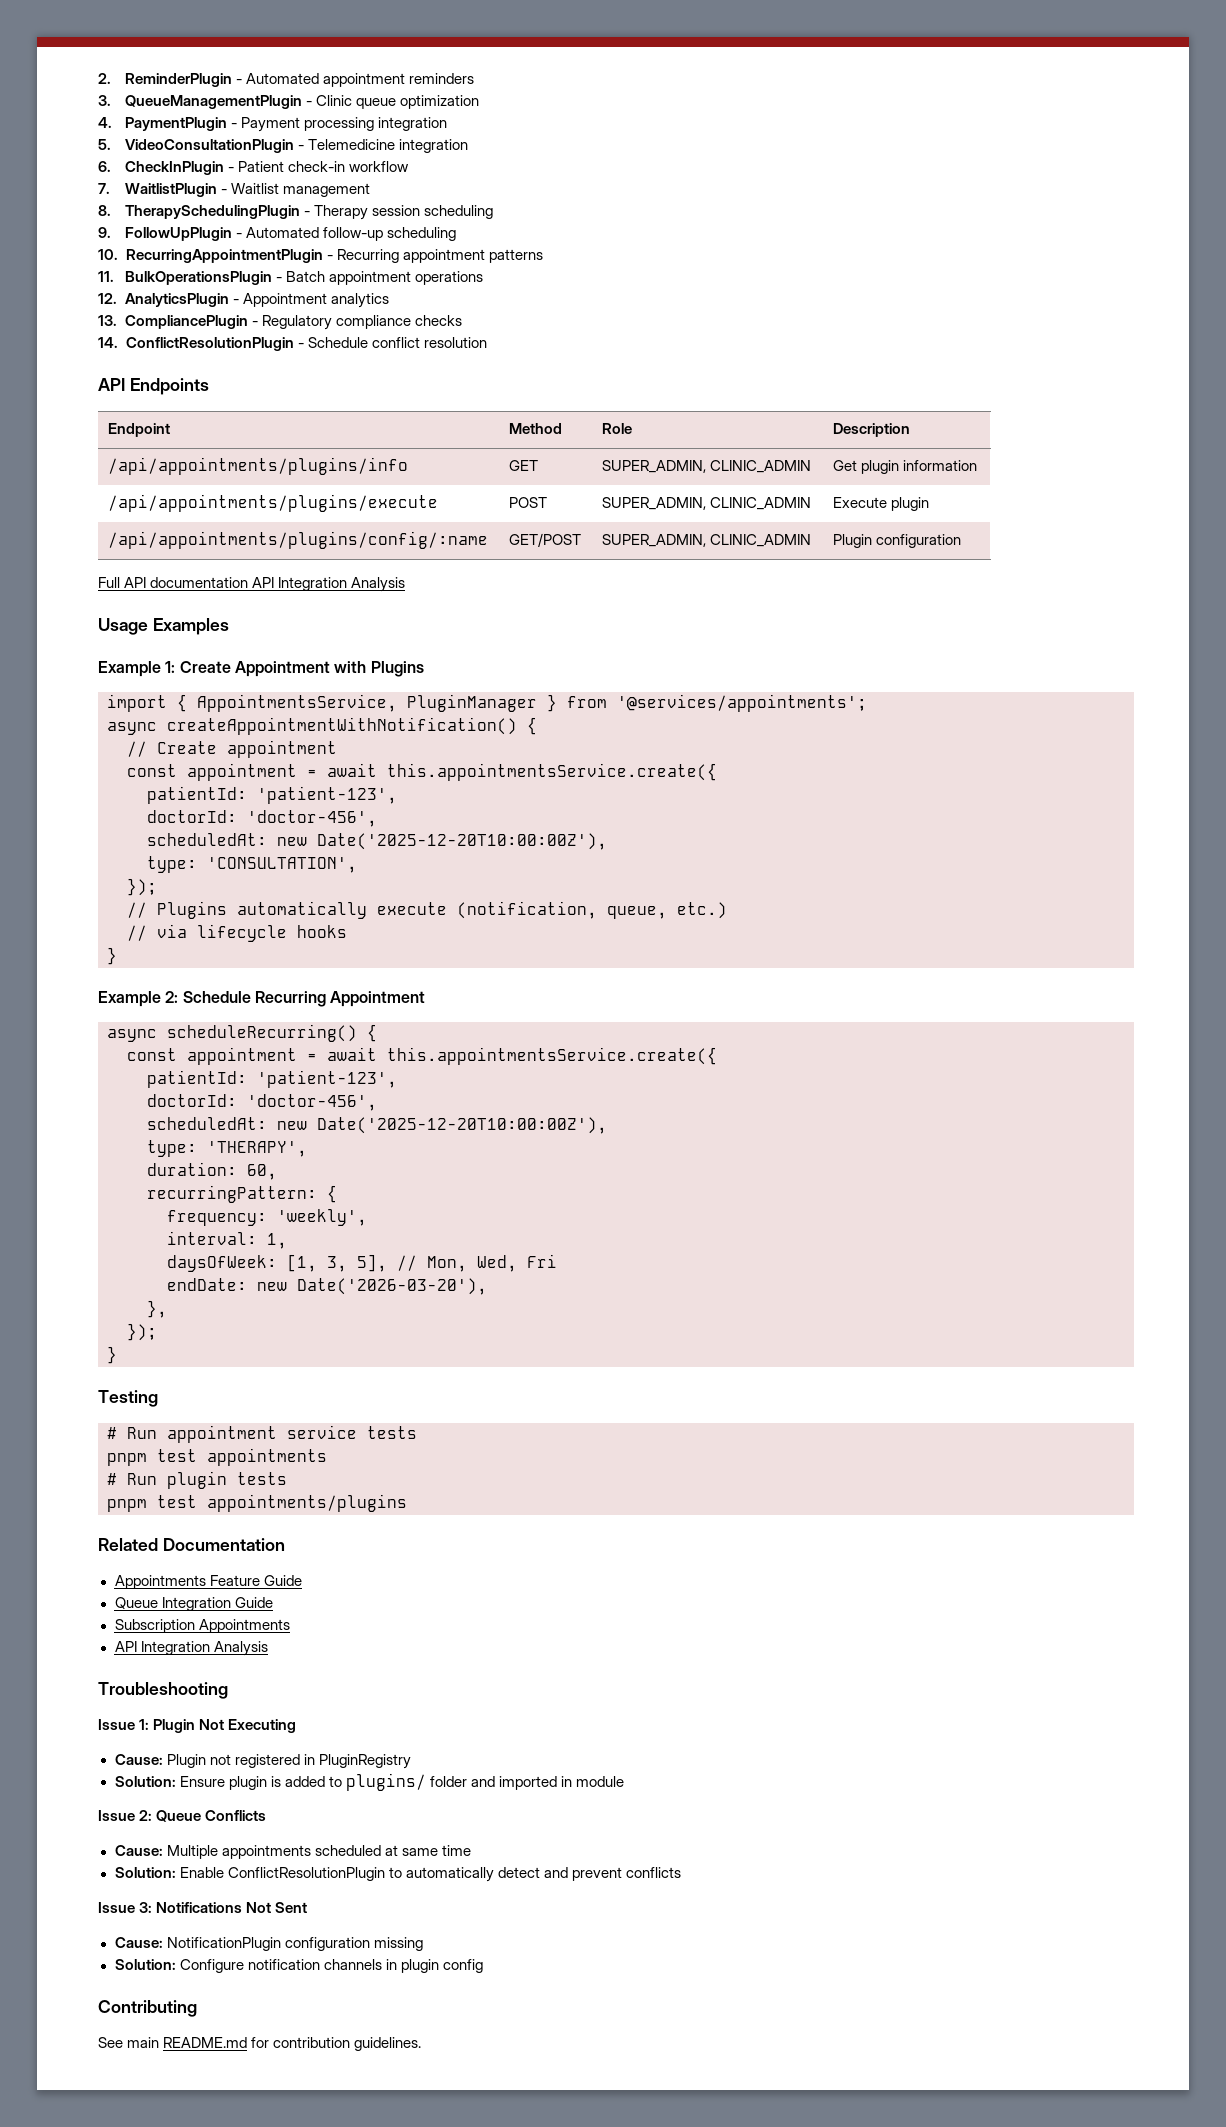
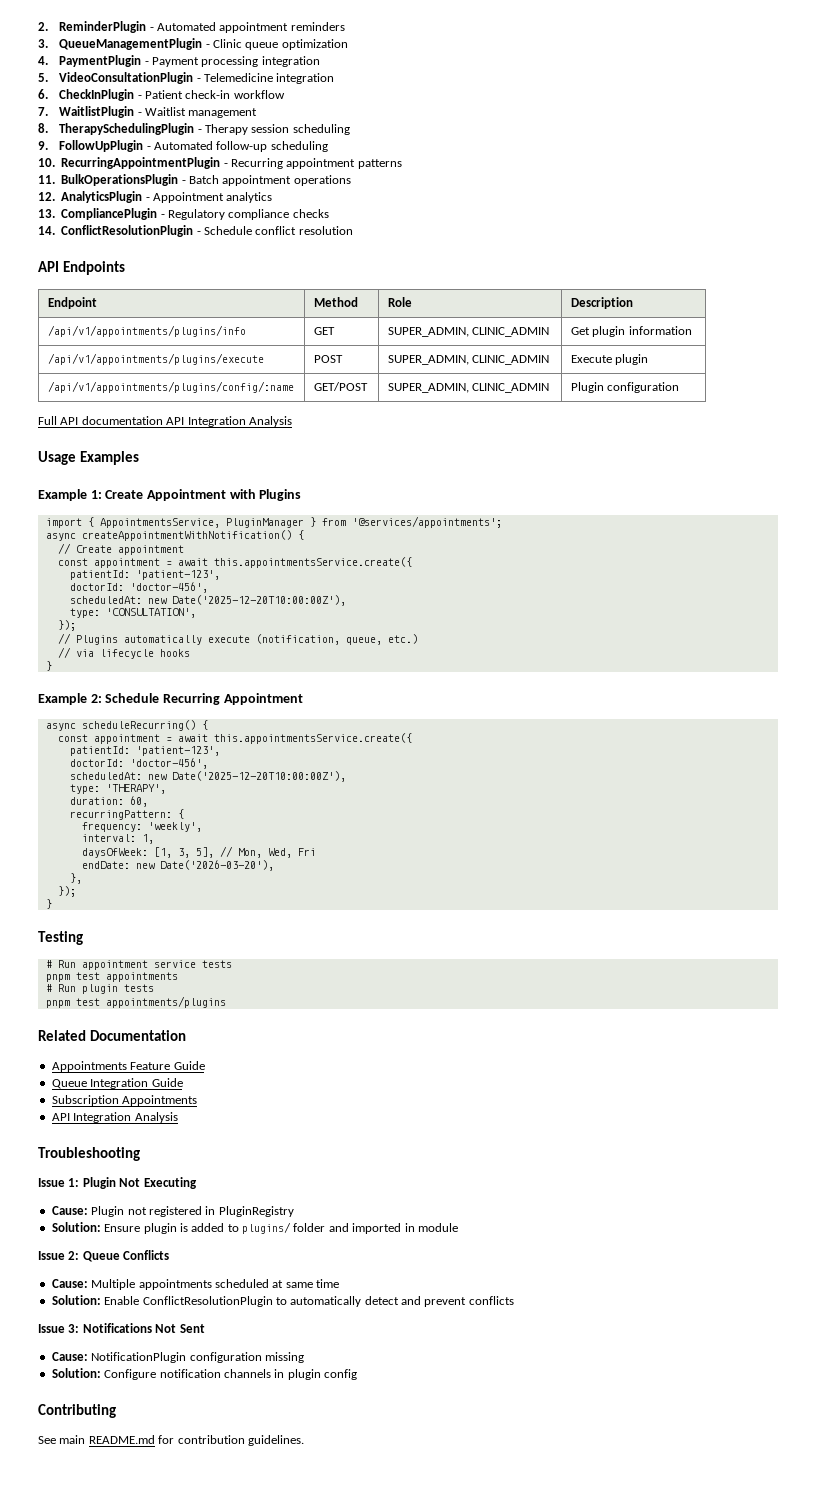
[108,457,409,475] /api/appointments/plugins/info -> [47,325,246,337] /api/v1/appointments/plugins/info
[108,494,439,512] /api/appointments/plugins/execute -> [47,353,264,365] /api/v1/appointments/plugins/execute
[108,531,489,549] /api/appointments/plugins/config/:name -> [47,381,294,393] /api/v1/appointments/plugins/config/:name

